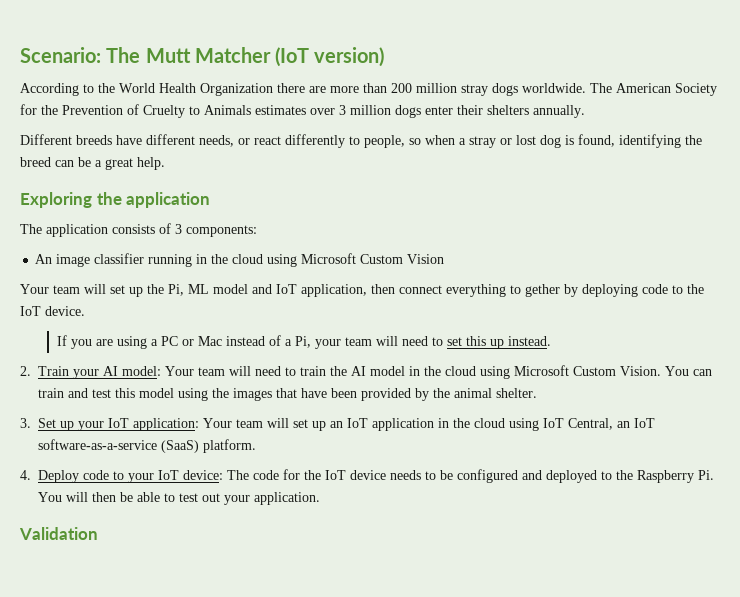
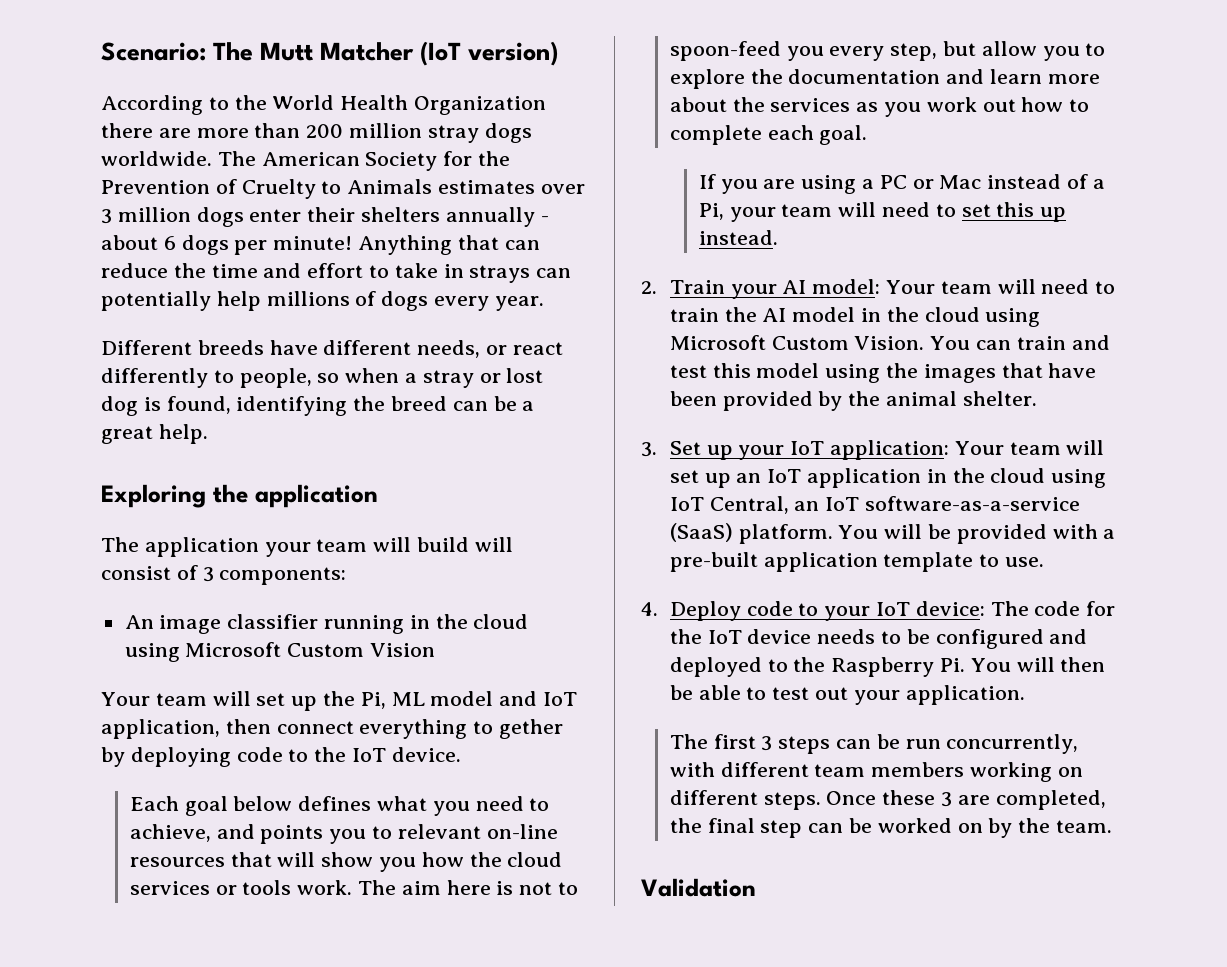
[533,105,585,118] annually. -> [445,207,549,227] [101,235,540,255] [101,263,572,283] [101,291,544,311] annually - about 6 dogs per minute! Anything that can reduce the time and effort to take in strays can potentially help millions of dogs every year.
[112,224,155,234] consists -> [264,537,513,557] [101,566,171,580] your team will build will consist
(85, 311) none -> [129,796,550,816] [129,824,558,844] [129,852,563,872] [129,880,579,895] [669,41,1106,61] [669,69,1100,89] [669,97,1090,117] [669,125,868,145] // Each goal below defines what you need to achieve, and points you to relevant on-line resources that will show you how the cloud services or tools work. The aim here is not to spoon-feed you every step, but allow you to explore the documentation and learn more about the services as you work out how to complete each goal.
(257, 446) none -> [838,524,1116,544] [669,552,1045,572] You will be provided with a pre-built application template to use.
(321, 498) none -> [669,734,1079,754] [669,762,1083,782] [669,790,1106,810] [669,818,1113,838] // The first 3 steps can be run concurrently, with different team members working on different steps. Once these 3 are completed, the final step can be worked on by the team.

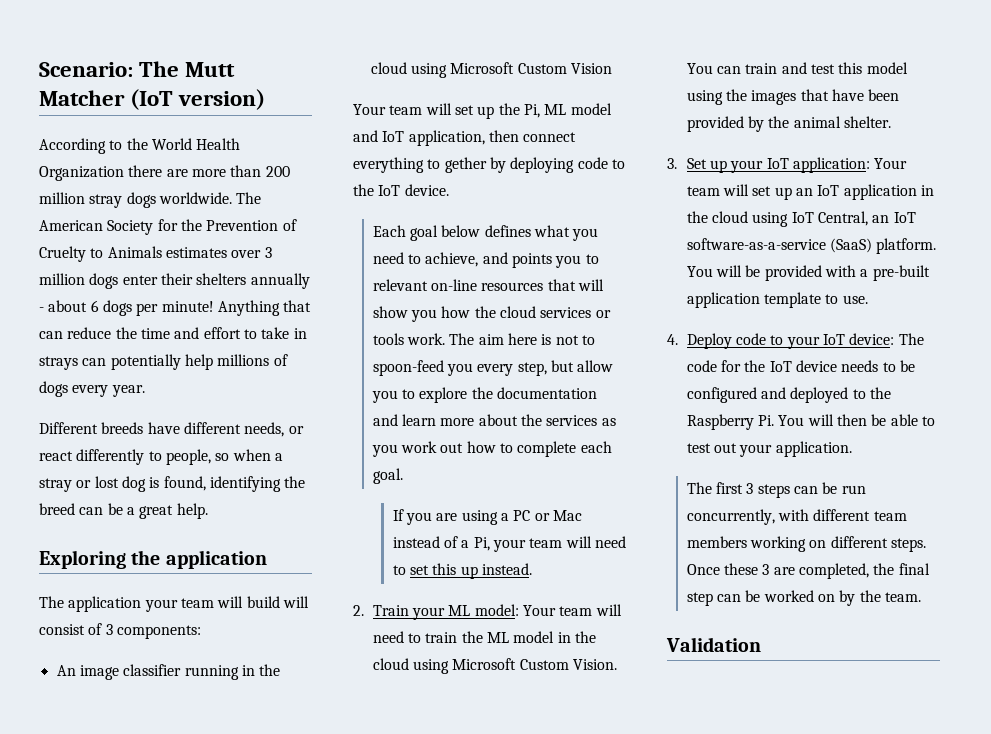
[782,280,807,294] AI -> [448,605,471,616] ML
[762,308,787,322] AI -> [487,632,510,643] ML

